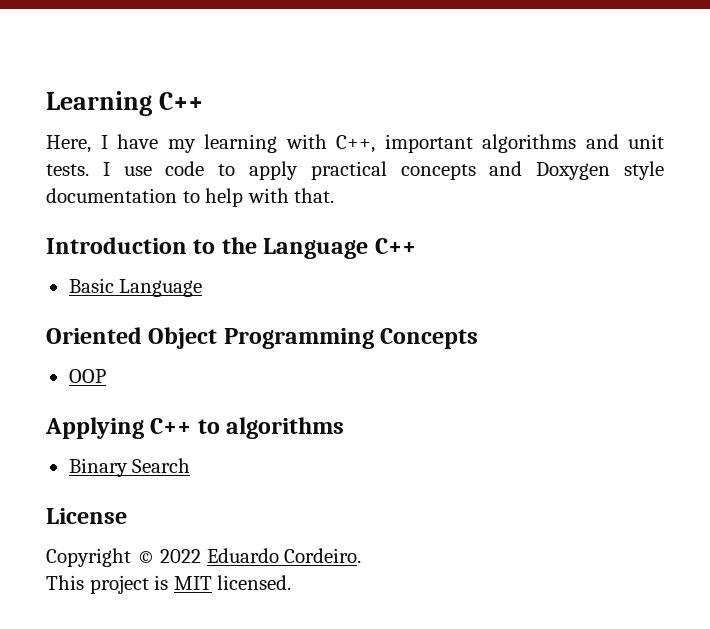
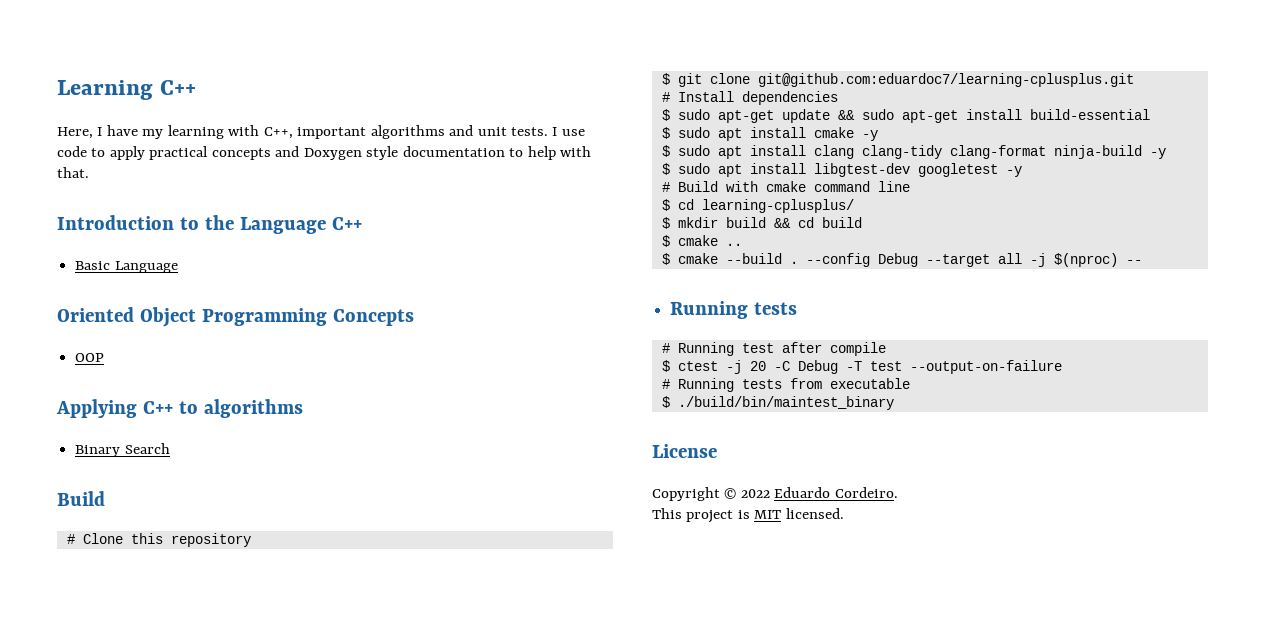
(191, 465) none -> [57,491,105,506] [66,533,251,547] [661,73,1134,87] [661,91,838,105] [661,109,1150,123] [661,127,878,141] [661,145,1166,159] [661,163,1022,177] [661,181,910,192] [661,199,854,213] [661,217,862,229] [661,235,742,247] [661,253,1142,267] [670,301,798,319] [661,342,886,356] [661,360,1062,374] [661,378,910,392] [661,396,894,410] // Build // # Clone this repository // $ git clone git@github.com:eduardoc7/learning-cplusplus.git // # Install dependencies // $ sudo apt-get update && sudo apt-get install build-essential // $ sudo apt install cmake -y // $ sudo apt install clang clang-tidy clang-format ninja-build -y // $ sudo apt install libgtest-dev googletest -y // # Build with cmake command line // $ cd learning-cplusplus/ // $ mkdir build && cd build // $ cmake .. // $ cmake --build . --config Debug --target all -j $(nproc) -- // Running tests // # Running test after compile // $ ctest -j 20 -C Debug -T test --output-on-failure // # Running tests from executable // $ ./build/bin/maintest_binary

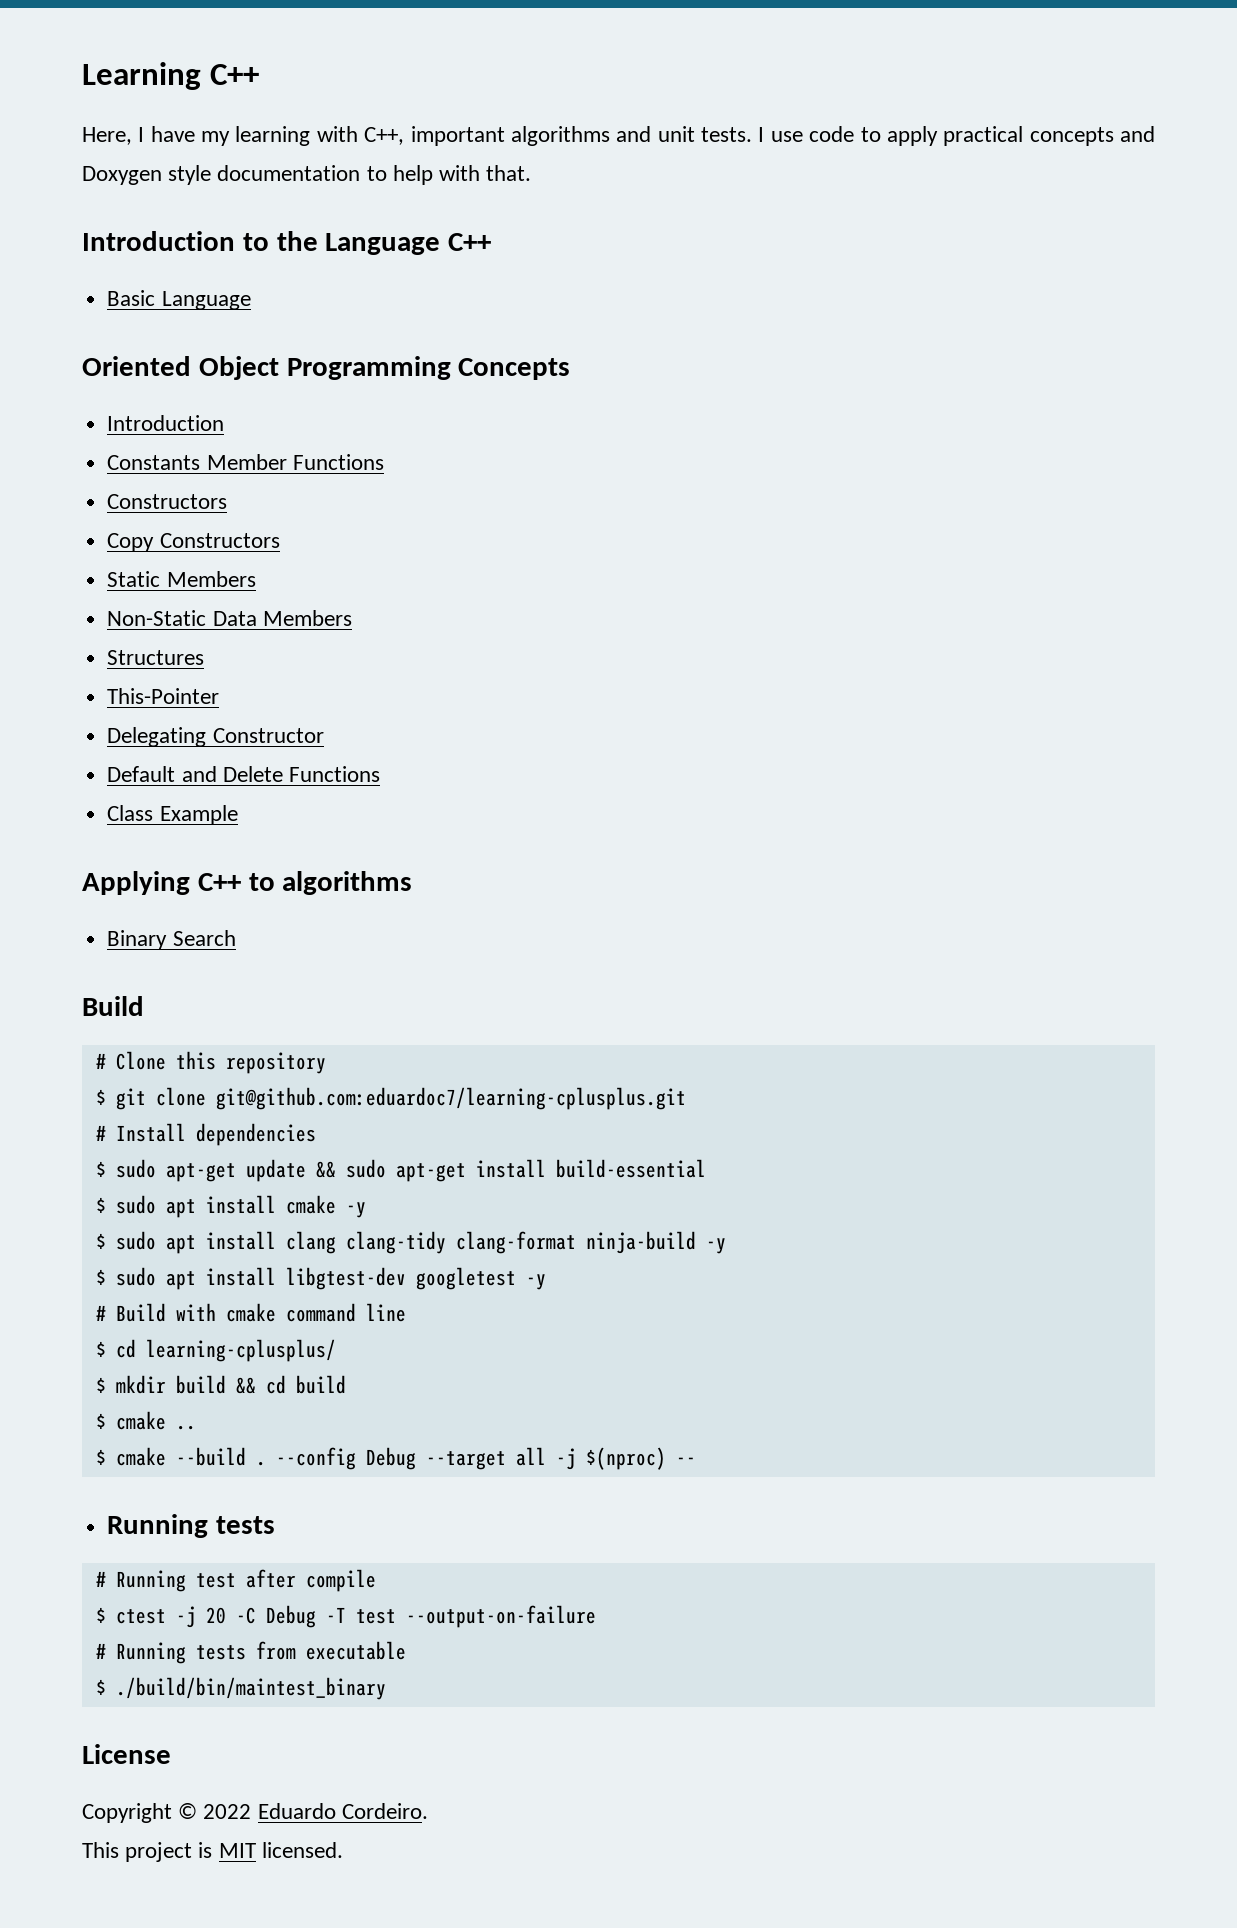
[75,353,105,362] OOP -> [107,415,225,431] [107,454,384,470] [107,494,228,509] [107,533,280,552] [107,571,256,587] [107,610,352,626] [107,650,205,665] [107,688,220,704] [107,727,324,747] [107,766,380,782] [107,805,238,825] Introduction // Constants Member Functions // Constructors // Copy Constructors // Static Members // Non-Static Data Members // Structures // This-Pointer // Delegating Constructor // Default and Delete Functions // Class Example

